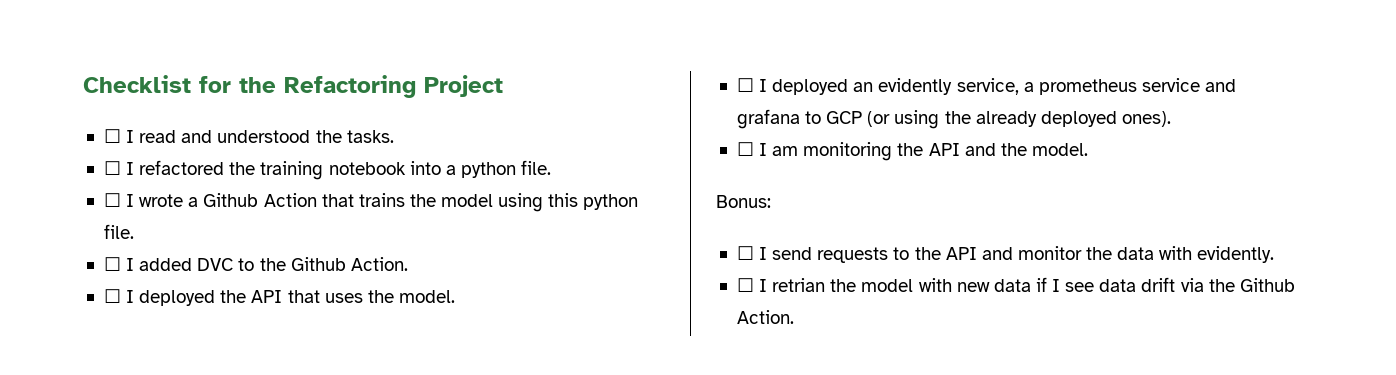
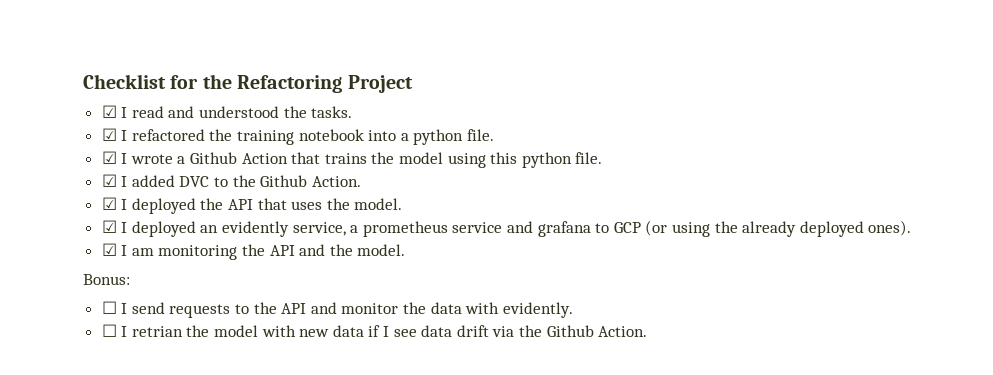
[103,129,121,143] ☐ -> [101,105,117,118] ☑
[103,161,121,175] ☐ -> [101,128,117,141] ☑
[103,193,121,207] ☐ -> [101,151,117,164] ☑
[103,257,121,271] ☐ -> [101,174,117,187] ☑
[103,289,121,303] ☐ -> [101,197,117,210] ☑
[736,78,754,92] ☐ -> [101,220,117,233] ☑
[736,142,754,156] ☐ -> [101,243,117,256] ☑

